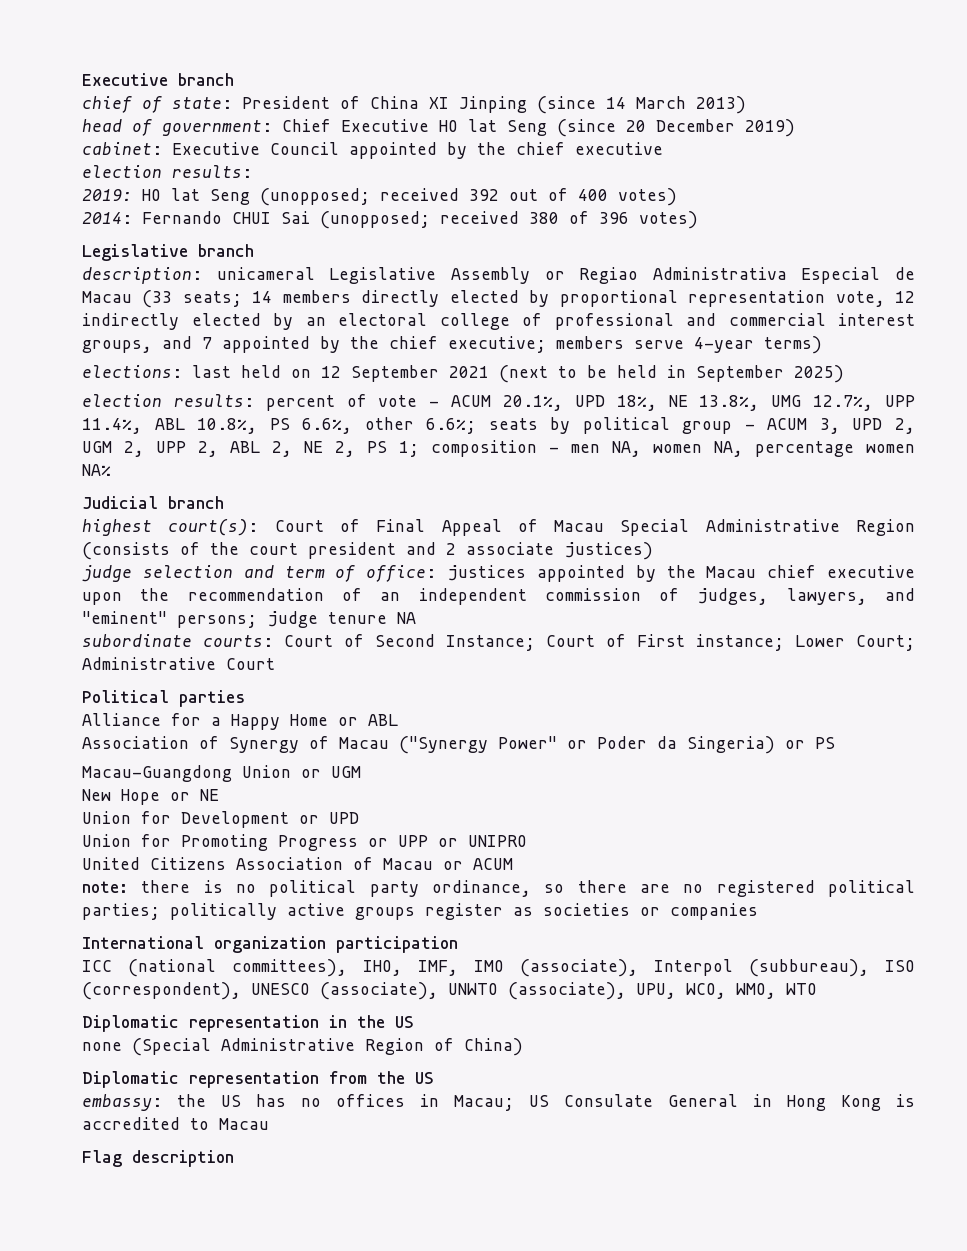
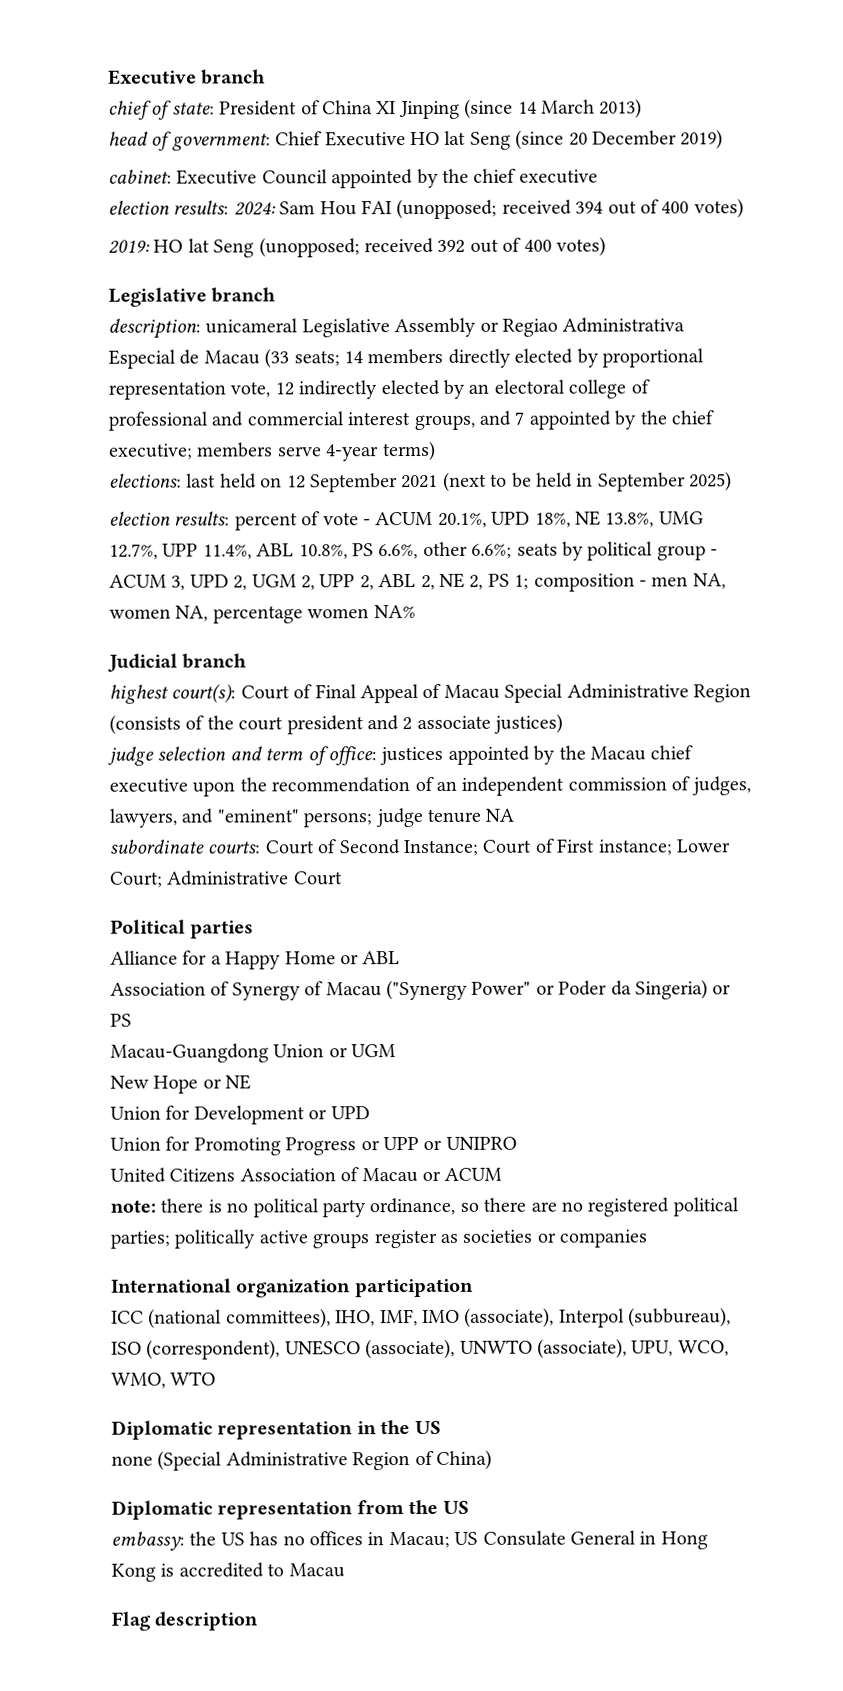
(252, 171) none -> [233,198,744,220] 2024: Sam Hou FAI (unopposed; received 394 out of 400 votes)
[82,211,698,229] // 2014: Fernando CHUI Sai (unopposed; received 380 of 396 votes) -> (606, 246) none

